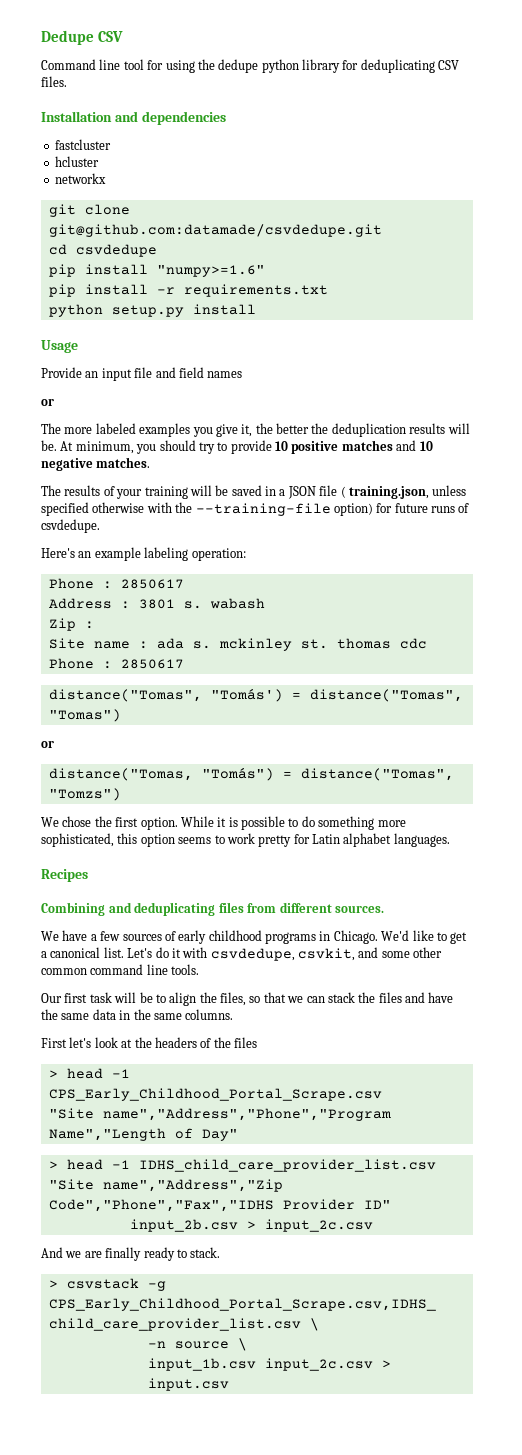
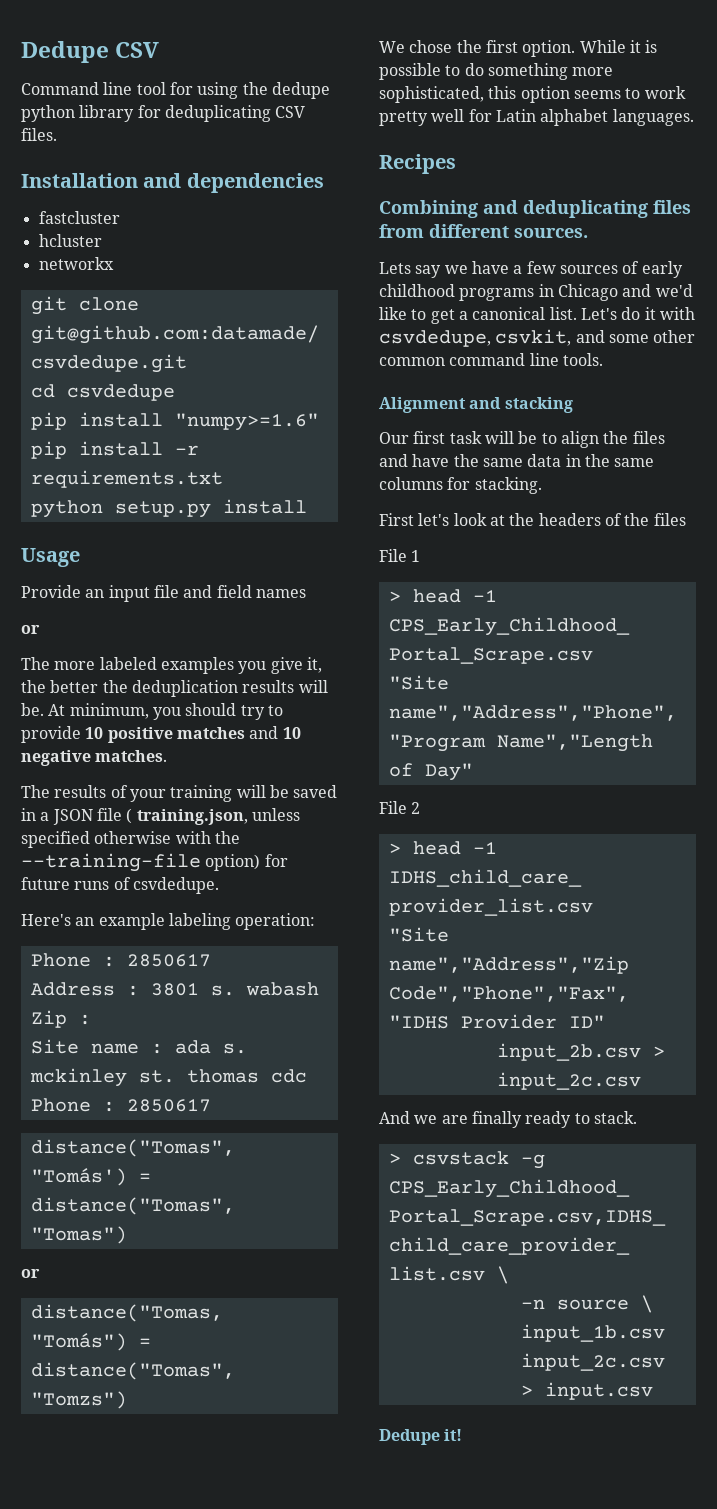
(292, 841) none -> [431,109,465,122] well
[41,931,59,941] We -> [379,262,468,278] Lets say we
[333,930,410,944] Chicago. We'd -> [557,284,693,301] Chicago and we'd
(200, 969) none -> [379,397,573,413] // Alignment and stacking
[220,992,376,1006] files, so that we can stack the -> (629, 437) none
[185,1009,234,1020] columns. -> [379,477,542,494] columns for stacking.
(257, 1042) none -> [379,549,421,562] // File 1
(238, 1135) none -> [379,801,421,814] // File 2
(229, 1384) none -> [379,1429,463,1445] // Dedupe it!

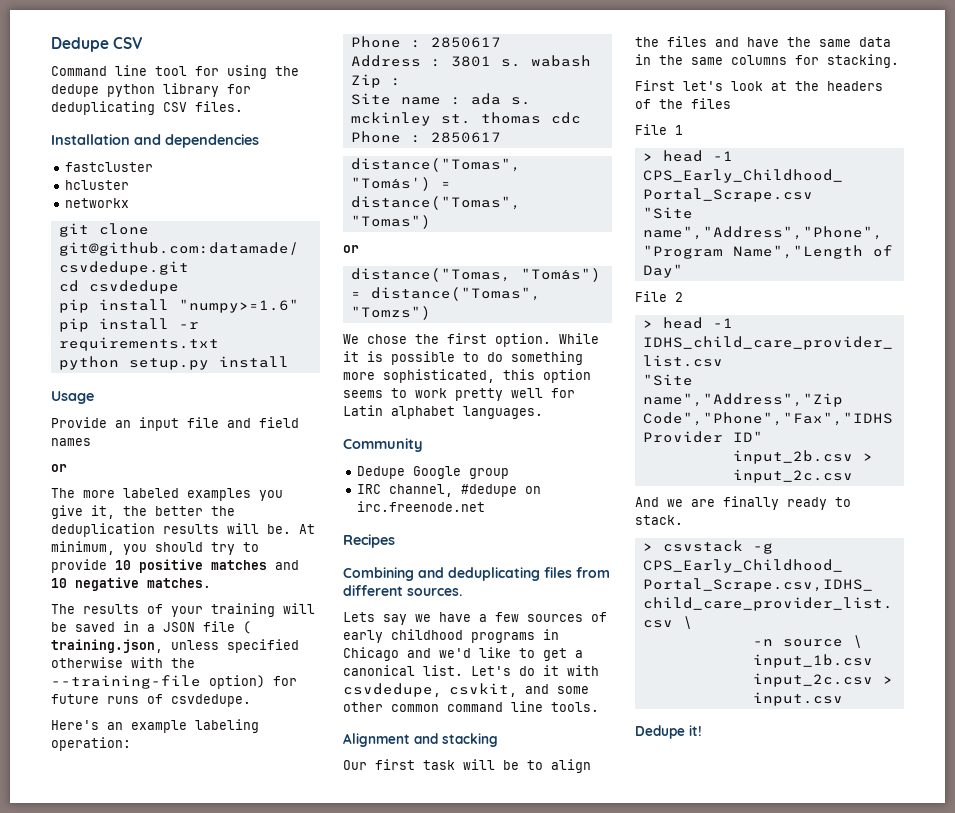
(694, 117) none -> [343,438,423,452] [357,466,510,479] [357,484,542,497] [357,501,486,512] // Community // Dedupe Google group // IRC channel, #dedupe on irc.freenode.net

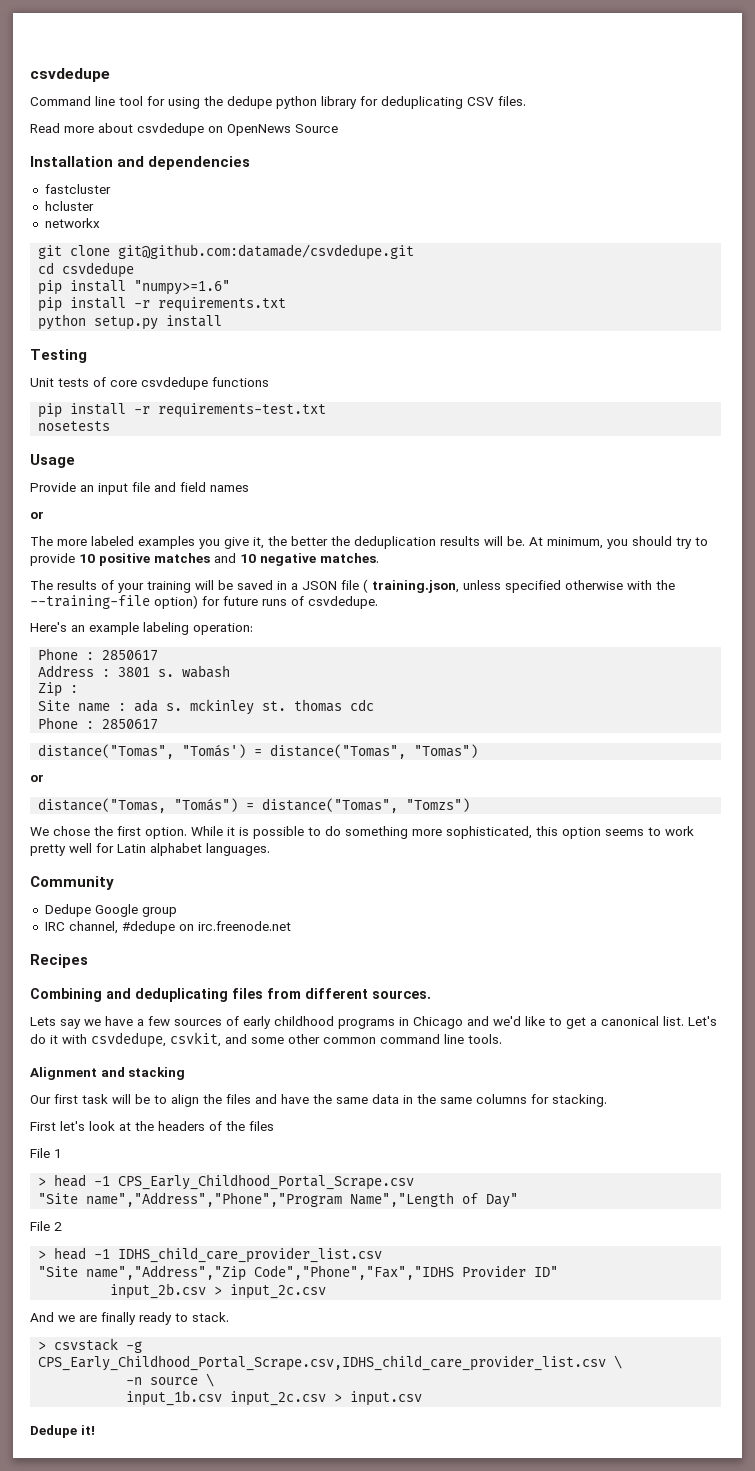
[51,37,144,52] Dedupe CSV -> [30,68,110,82] csvdedupe
(243, 106) none -> [30,123,338,136] // Read more about csvdedupe on OpenNews Source
(289, 362) none -> [30,349,87,363] [30,377,269,390] [38,403,327,418] [38,421,111,431] // Testing // Unit tests of core csvdedupe functions // pip install -r requirements-test.txt // nosetests

